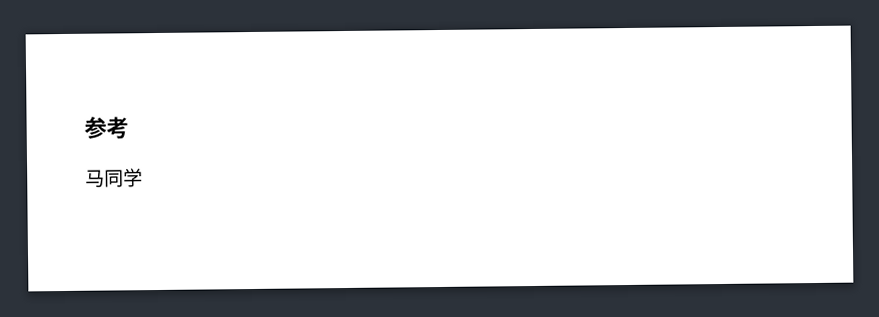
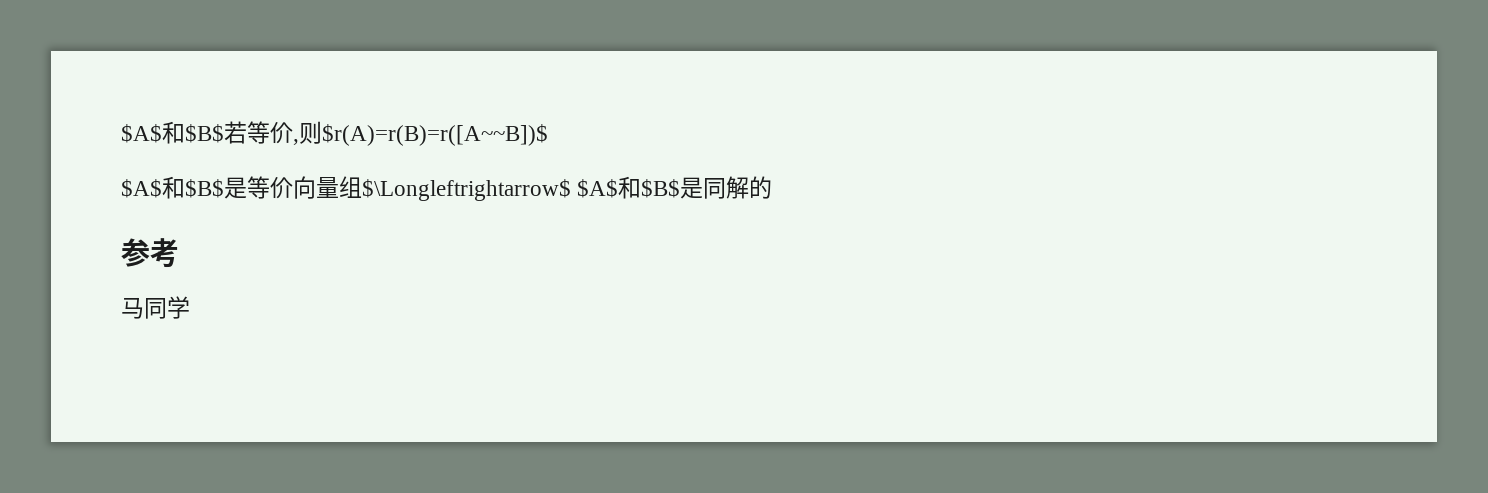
(84, 127) none -> [121,121,548,146] [121,176,773,201] $A$和$B$若等价,则$r(A)=r(B)=r([A~~B])$ // $A$和$B$是等价向量组$\Longleftrightarrow$ $A$和$B$是同解的 //

